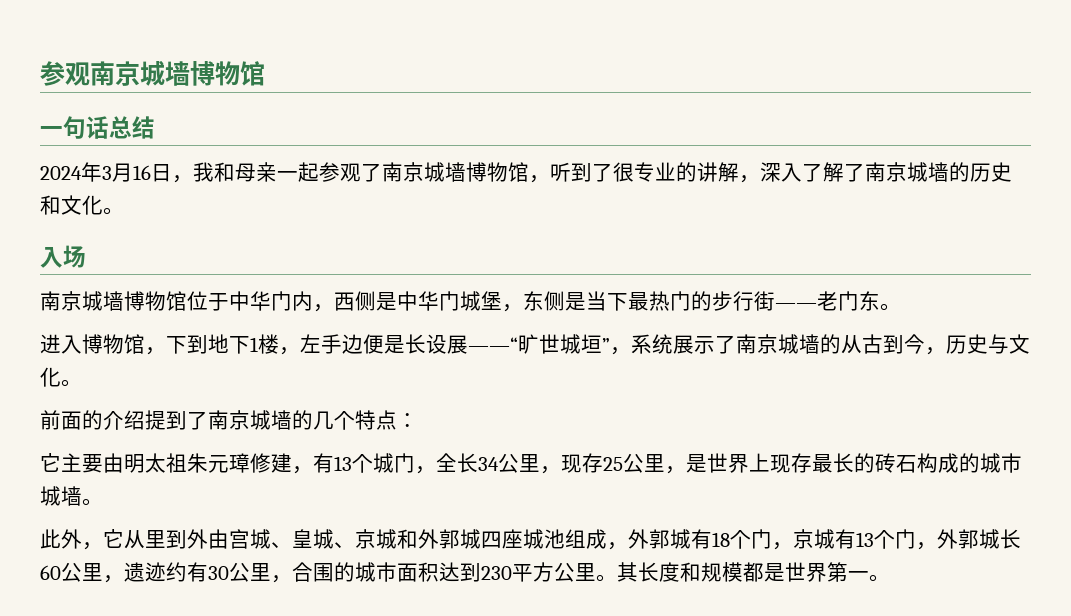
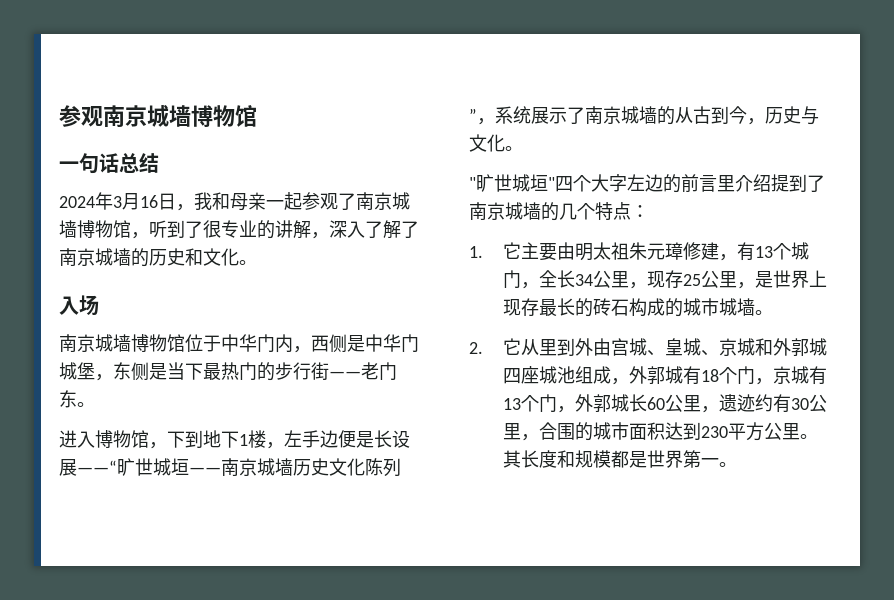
(602, 343) none -> [189,458,401,477] ——南京城墙历史文化陈列
[40,410,103,430] 前面的 -> [469,174,735,193] "旷世城垣"四个大字左边的前言里
(418, 420) none -> [469,246,483,258] 1.
[40,529,103,550] 此外， -> [469,342,483,354] 2.

